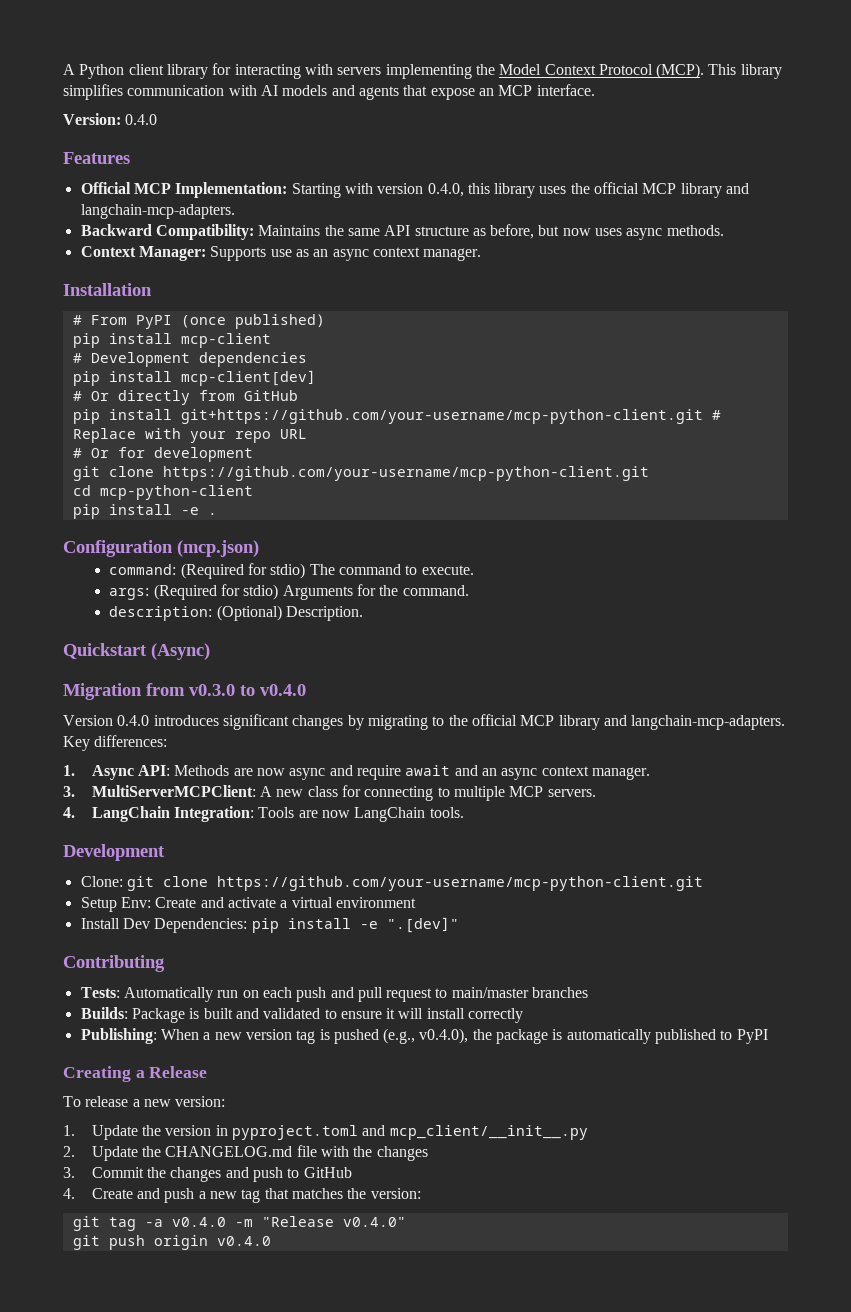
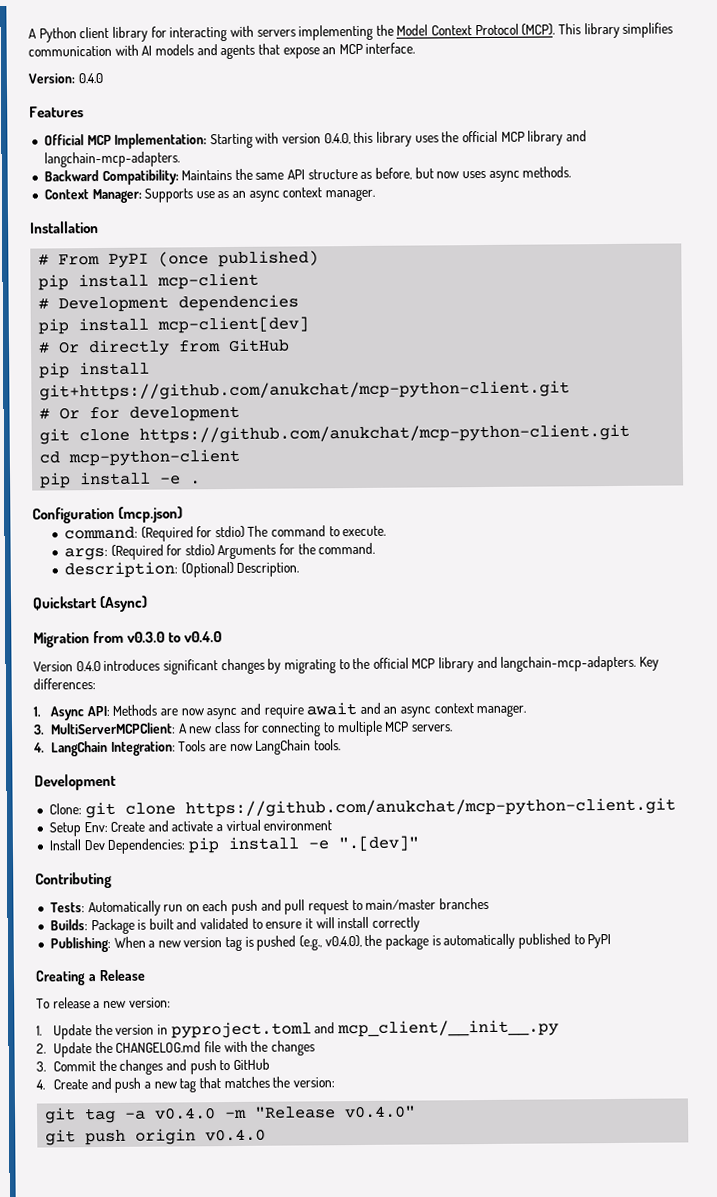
[180,409,721,424] [72,428,307,443] git+https://github.com/your-username/mcp-python-client.git # Replace with your repo URL -> [39,380,571,401] git+https://github.com/anukchat/mcp-python-client.git
[162,466,649,481] https://github.com/your-username/mcp-python-client.git -> [139,423,631,444] https://github.com/anukchat/mcp-python-client.git
[216,876,703,891] https://github.com/your-username/mcp-python-client.git -> [184,797,676,818] https://github.com/anukchat/mcp-python-client.git

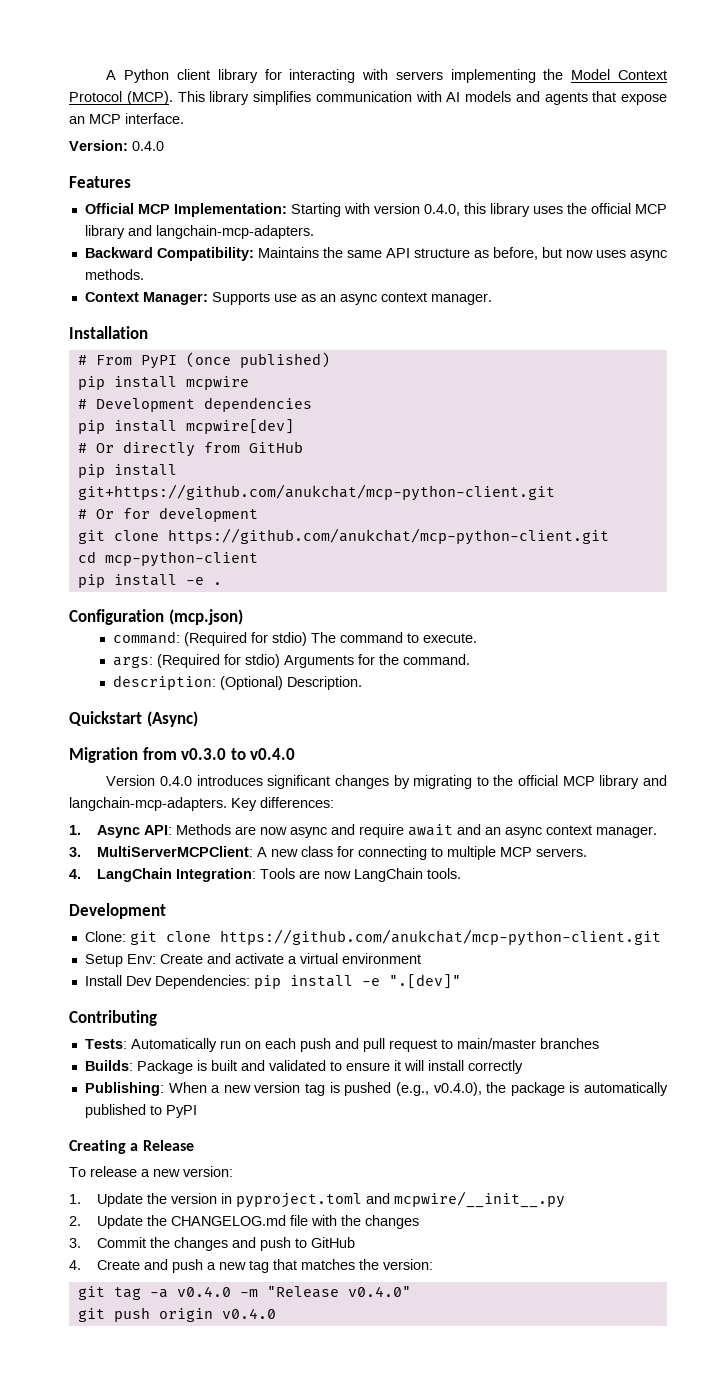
[157,272,260,290] mcp-client -> [185,376,249,390] mcpwire
[157,316,310,334] mcp-client[dev] -> [185,419,294,434] mcpwire[dev]
[336,1019,559,1038] mcp_client/__init__.py -> [393,1191,565,1208] mcpwire/__init__.py

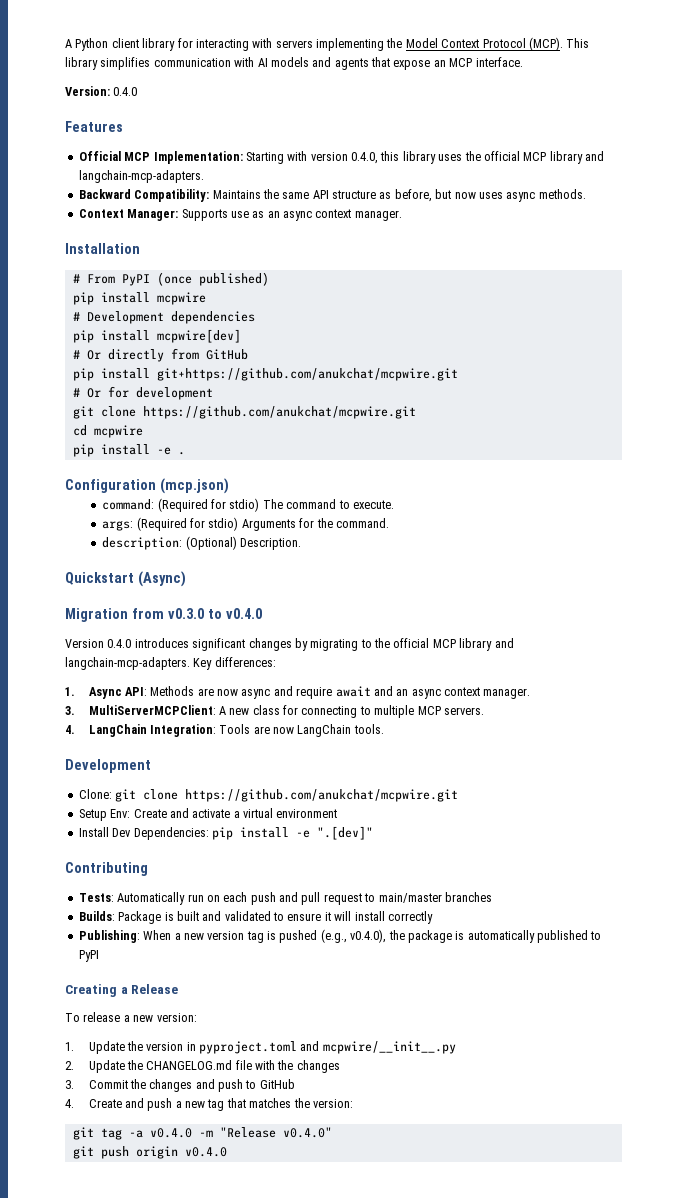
[77,484,555,501] git+https://github.com/anukchat/mcp-python-client.git -> [156,368,458,381] git+https://github.com/anukchat/mcpwire.git
[167,528,609,545] https://github.com/anukchat/mcp-python-client.git -> [142,406,416,419] https://github.com/anukchat/mcpwire.git
[104,551,258,567] mcp-python-client -> [93,425,143,438] mcpwire
[219,929,661,946] https://github.com/anukchat/mcp-python-client.git -> [185,789,459,802] https://github.com/anukchat/mcpwire.git

